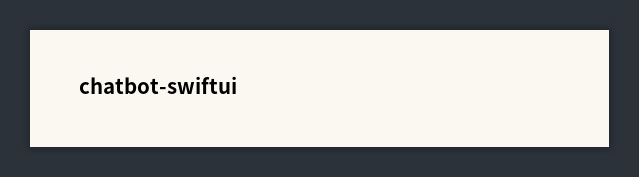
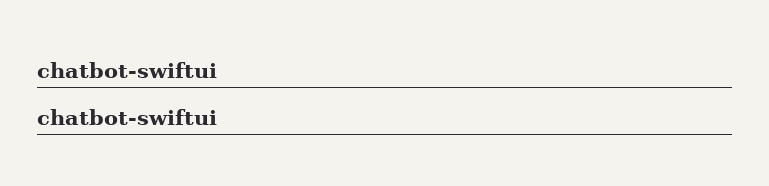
[79,76,237,94] chatbot-swiftui -> [37,62,217,78] [37,109,217,125] chatbot-swiftui // chatbot-swiftui

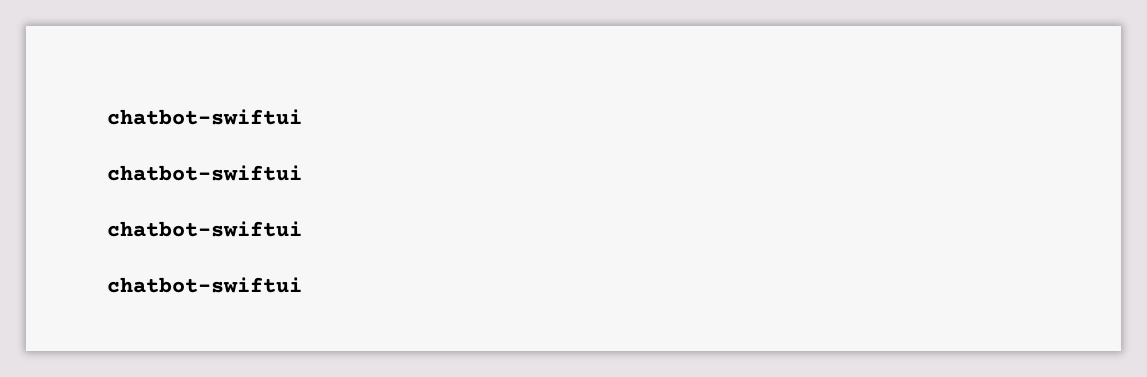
[37,62,217,78] [37,109,217,125] chatbot-swiftui // chatbot-swiftui -> [107,109,302,125] [107,165,302,181] [107,221,302,237] [107,277,302,293] chatbot-swiftui // chatbot-swiftui // chatbot-swiftui // chatbot-swiftui

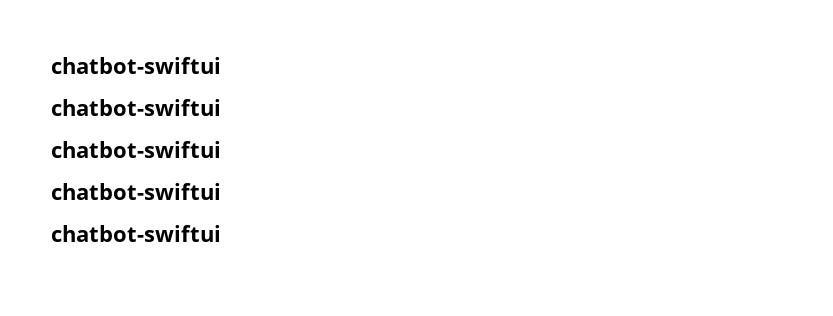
[107,109,302,125] [107,165,302,181] [107,221,302,237] [107,277,302,293] chatbot-swiftui // chatbot-swiftui // chatbot-swiftui // chatbot-swiftui -> [51,57,221,74] [51,99,221,116] [51,141,221,158] [51,183,221,200] [51,225,221,242] chatbot-swiftui // chatbot-swiftui // chatbot-swiftui // chatbot-swiftui // chatbot-swiftui

